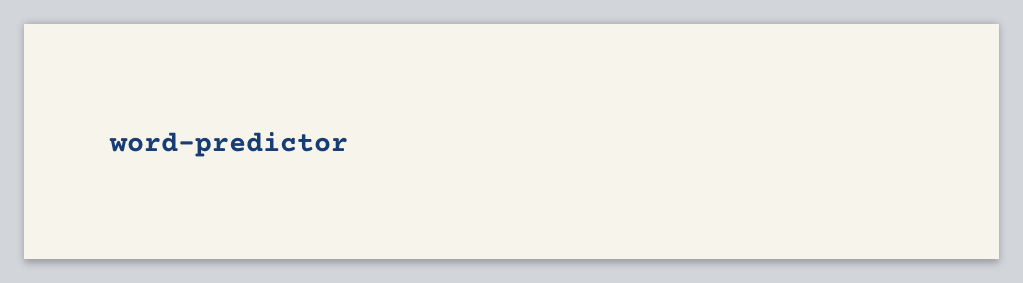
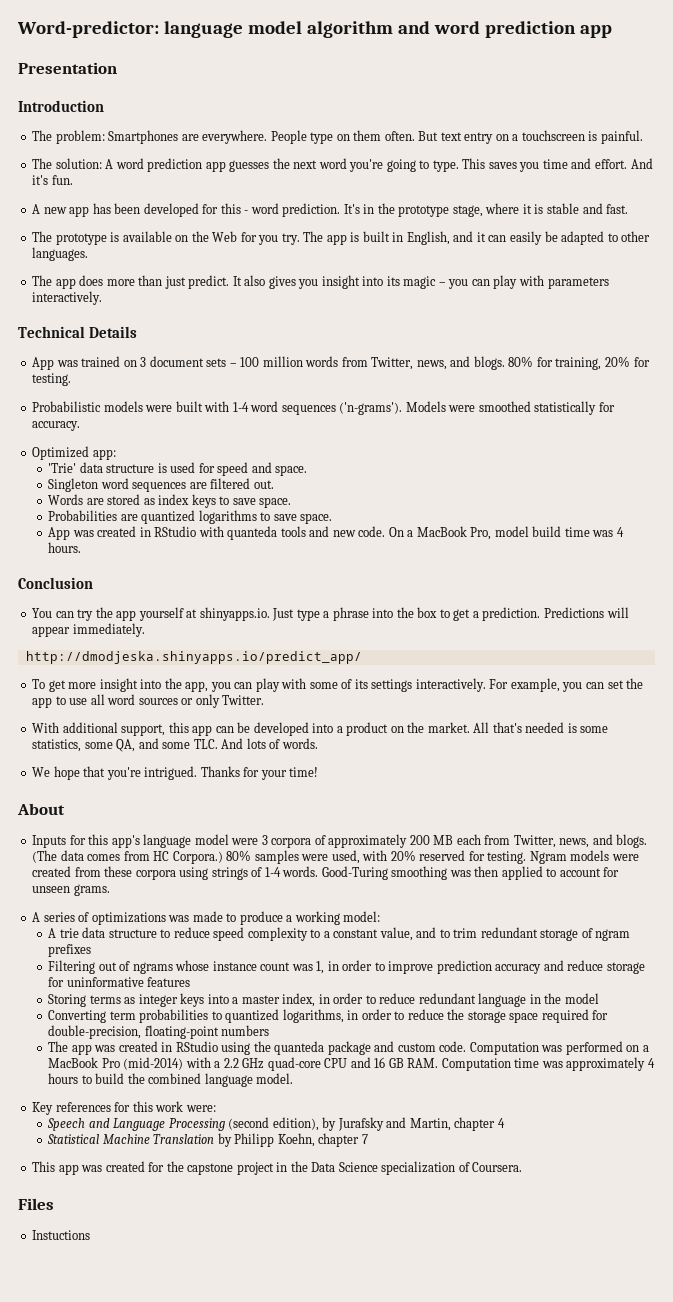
[109,132,348,157] word-predictor -> [17,21,612,38] [18,62,117,74] [18,100,104,112] [32,130,643,144] [32,158,653,172] [32,175,73,185] [32,203,629,217] [32,231,651,245] [32,247,89,261] [32,275,609,289] [32,291,103,305] [18,326,137,338] [32,356,650,370] [32,373,72,386] [32,401,615,415] [32,421,81,431] [32,446,116,460] [48,462,308,476] [48,478,274,492] [48,494,292,508] [48,510,333,524] [48,526,624,540] [48,542,82,553] [18,577,93,589] [32,607,629,621] [32,623,145,637] [25,651,362,664] [32,678,644,692] [32,694,265,708] [32,722,609,736] [32,738,318,752] [32,766,319,780] [17,803,65,815] [32,834,648,848] [32,850,639,864] [32,866,620,880] [32,884,110,896] [32,911,381,925] [48,927,631,941] [48,944,92,957] [48,960,645,974] [48,977,191,987] [48,993,599,1007] [48,1009,609,1023] [48,1025,270,1039] [48,1041,649,1055] [48,1057,655,1071] [48,1073,294,1087] [32,1101,216,1115] [47,1117,505,1131] [47,1133,368,1147] [32,1161,523,1175] [18,1198,54,1210] [32,1230,91,1240] Word-predictor: language model algorithm and word prediction app // Presentation // Introduction // The problem: Smartphones are everywhere. People type on them often. But text entry on a touchscreen is painful. // The solution: A word prediction app guesses the next word you're going to type. This saves you time and effort. And it's fun. // A new app has been developed for this - word prediction. It's in the prototype stage, where it is stable and fast. // The prototype is available on the Web for you try. The app is built in English, and it can easily be adapted to other languages. // The app does more than just predict. It also gives you insight into its magic – you can play with parameters interactively. // Technical Details // App was trained on 3 document sets – 100 million words from Twitter, news, and blogs. 80% for training, 20% for testing. // Probabilistic models were built with 1-4 word sequences ('n-grams'). Models were smoothed statistically for accuracy. // Optimized app: // 'Trie' data structure is used for speed and space. // Singleton word sequences are filtered out. // Words are stored as index keys to save space. // Probabilities are quantized logarithms to save space. // App was created in RStudio with quanteda tools and new code. On a MacBook Pro, model build time was 4 hours. // Conclusion // You can try the app yourself at shinyapps.io. Just type a phrase into the box to get a prediction. Predictions will appear immediately. // http://dmodjeska.shinyapps.io/predict_app/ // To get more insight into the app, you can play with some of its settings interactively. For example, you can set the app to use all word sources or only Twitter. // With additional support, this app can be developed into a product on the market. All that's needed is some statistics, some QA, and some TLC. And lots of words. // We hope that you're intrigued. Thanks for your time! // About // Inputs for this app's language model were 3 corpora of approximately 200 MB each from Twitter, news, and blogs. (The data comes from HC Corpora.) 80% samples were used, with 20% reserved for testing. Ngram models were created from these corpora using strings of 1-4 words. Good-Turing smoothing was then applied to account for unseen grams. // A series of optimizations was made to produce a working model: // A trie data structure to reduce speed complexity to a constant value, and to trim redundant storage of ngram prefixes // Filtering out of ngrams whose instance count was 1, in order to improve prediction accuracy and reduce storage for uninformative features // Storing terms as integer keys into a master index, in order to reduce redundant language in the model // Converting term probabilities to quantized logarithms, in order to reduce the storage space required for double-precision, floating-point numbers // The app was created in RStudio using the quanteda package and custom code. Computation was performed on a MacBook Pro (mid-2014) with a 2.2 GHz quad-core CPU and 16 GB RAM. Computation time was approximately 4 hours to build the combined language model. // Key references for this work were: // Speech and Language Processing (second edition), by Jurafsky and Martin, chapter 4 // Statistical Machine Translation by Philipp Koehn, chapter 7 // This app was created for the capstone project in the Data Science specialization of Coursera. // Files // Instuctions

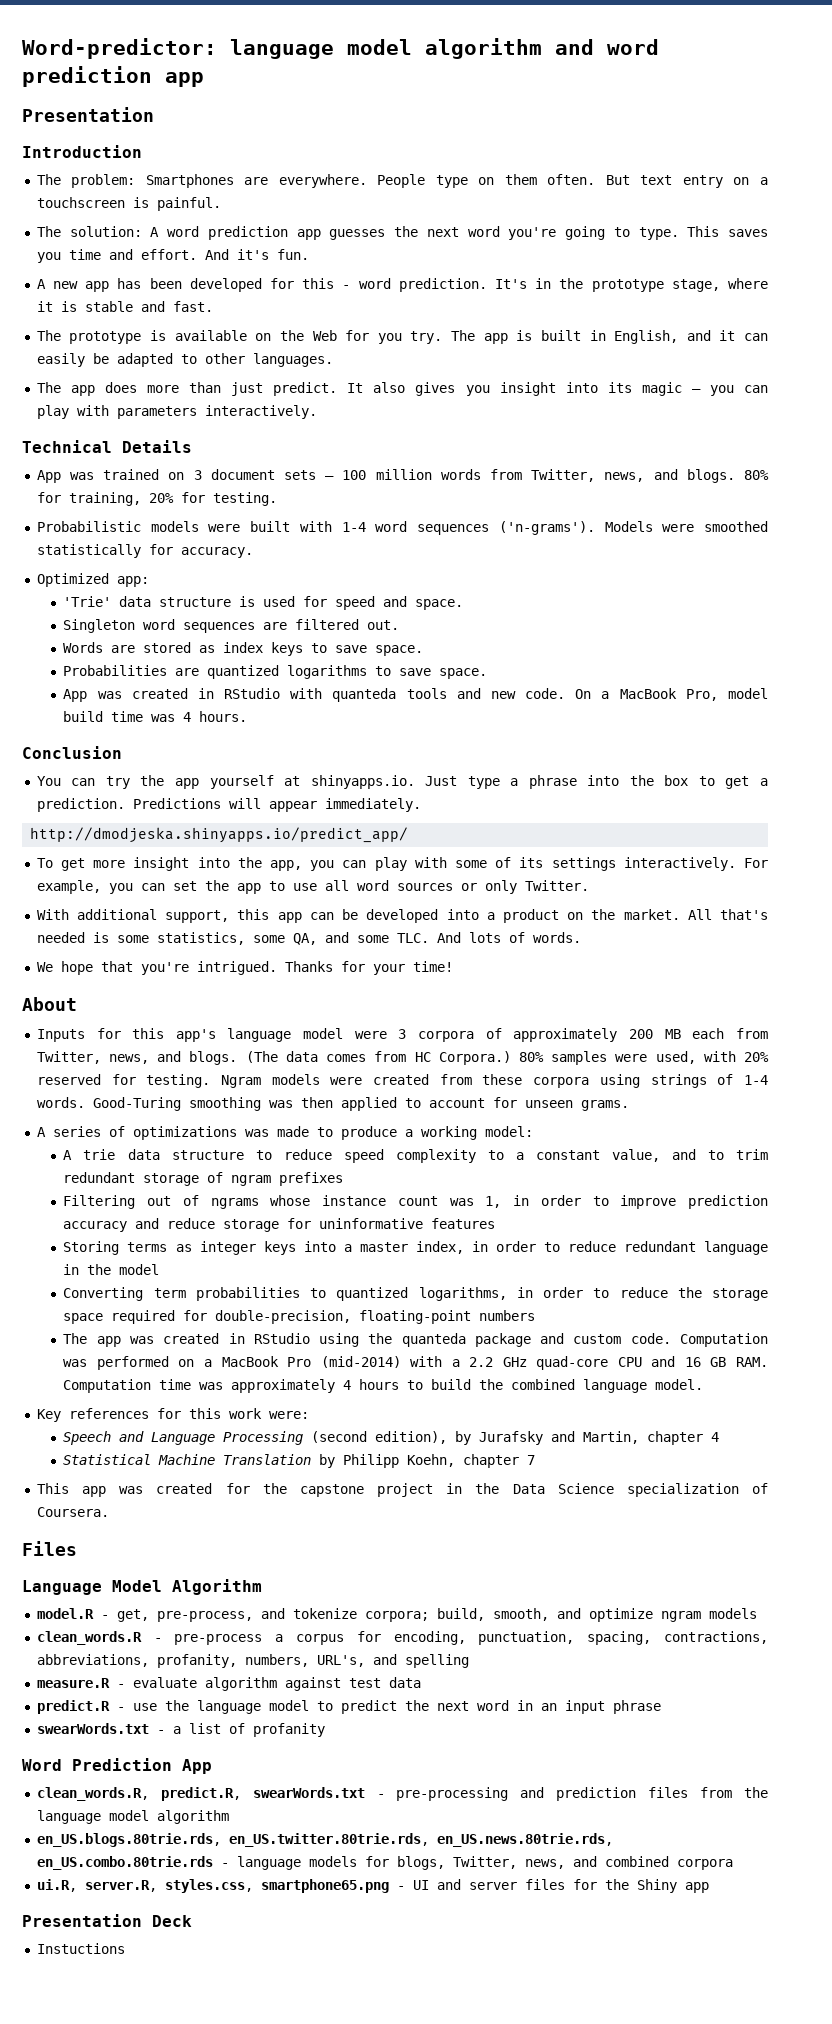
(54, 1204) none -> [22,1579,262,1595] [36,1608,757,1622] [36,1631,768,1645] [36,1654,469,1668] [36,1677,421,1691] [36,1700,661,1714] [36,1723,325,1737] [22,1758,212,1774] [36,1787,769,1801] [36,1810,229,1824] [36,1833,613,1847] [36,1856,733,1870] [36,1879,709,1893] [22,1914,192,1927] // Language Model Algorithm // model.R - get, pre-process, and tokenize corpora; build, smooth, and optimize ngram models // clean_words.R - pre-process a corpus for encoding, punctuation, spacing, contractions, abbreviations, profanity, numbers, URL's, and spelling // measure.R - evaluate algorithm against test data // predict.R - use the language model to predict the next word in an input phrase // swearWords.txt - a list of profanity // Word Prediction App // clean_words.R, predict.R, swearWords.txt - pre-processing and prediction files from the language model algorithm // en_US.blogs.80trie.rds, en_US.twitter.80trie.rds, en_US.news.80trie.rds, en_US.combo.80trie.rds - language models for blogs, Twitter, news, and combined corpora // ui.R, server.R, styles.css, smartphone65.png - UI and server files for the Shiny app // Presentation Deck

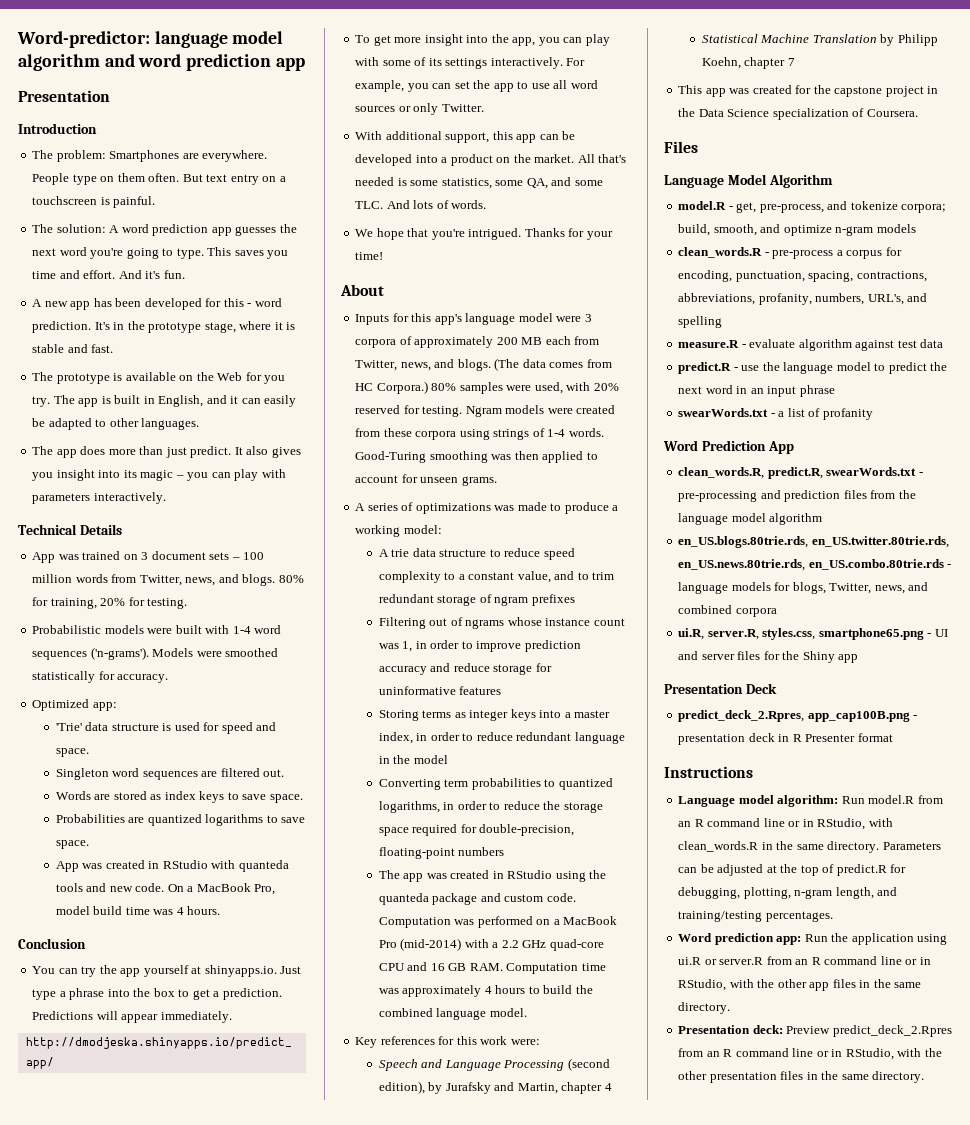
[660,1611,701,1622] ngram -> [835,226,874,236] n-gram
[36,1943,125,1954] Instuctions -> [678,710,918,722] [678,733,893,745] [664,766,753,778] [678,795,943,807] [678,818,893,830] [678,841,941,853] [678,864,907,876] [678,887,898,899] [678,911,833,922] [678,933,948,945] [678,956,931,965] [678,979,922,991] [678,1002,731,1014] [678,1025,952,1037] [678,1048,942,1060] [678,1071,925,1083] predict_deck_2.Rpres, app_cap100B.png - presentation deck in R Presenter format // Instructions // Language model algorithm: Run model.R from an R command line or in RStudio, with clean_words.R in the same directory. Parameters can be adjusted at the top of predict.R for debugging, plotting, n-gram length, and training/testing percentages. // Word prediction app: Run the application using ui.R or server.R from an R command line or in RStudio, with the other app files in the same directory. // Presentation deck: Preview predict_deck_2.Rpres from an R command line or in RStudio, with the other presentation files in the same directory.

